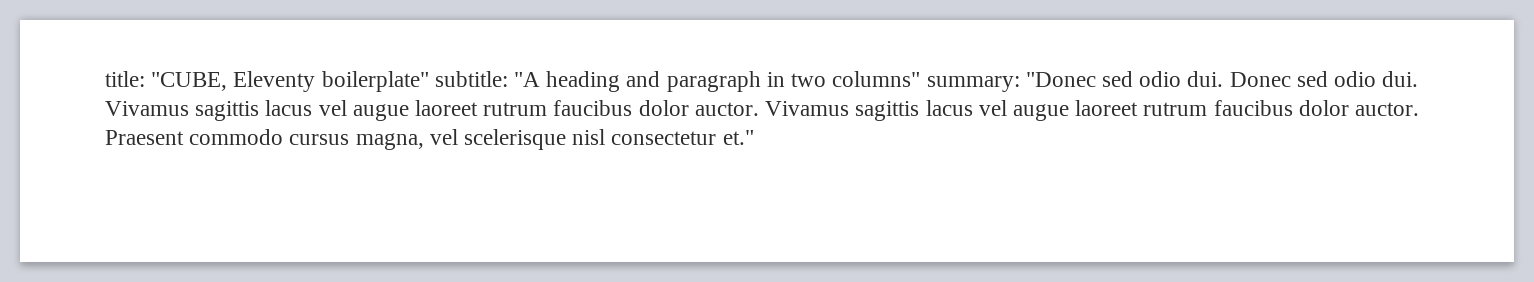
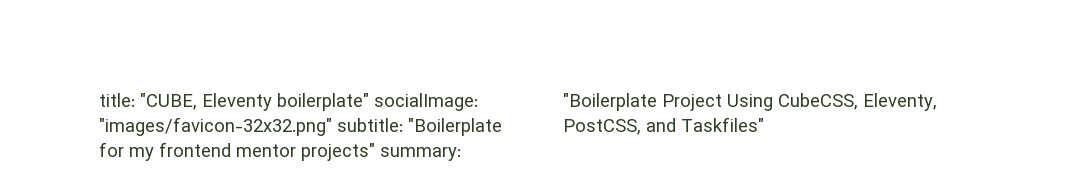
[434,71,1419,92] [105,100,1419,121] [105,129,754,150] subtitle: "A heading and paragraph in two columns" summary: "Donec sed odio dui. Donec sed odio dui. Vivamus sagittis lacus vel augue laoreet rutrum faucibus dolor auctor. Vivamus sagittis lacus vel augue laoreet rutrum faucibus dolor auctor. Praesent commodo cursus magna, vel scelerisque nisl consectetur et." -> [374,93,478,111] [99,117,502,136] [99,142,461,161] [563,93,937,111] [563,117,764,135] socialImage: "images/favicon-32x32.png" subtitle: "Boilerplate for my frontend mentor projects" summary: "Boilerplate Project Using CubeCSS, Eleventy, PostCSS, and Taskfiles"

